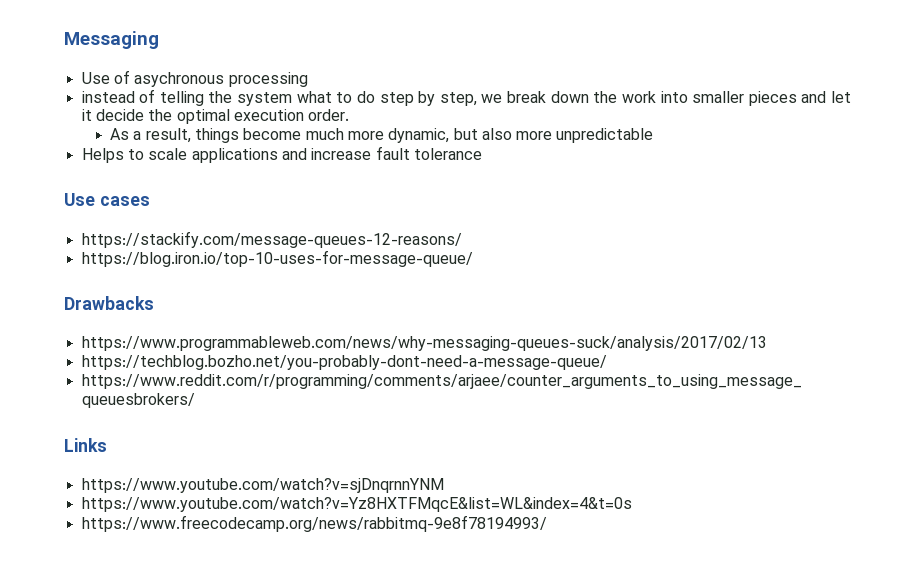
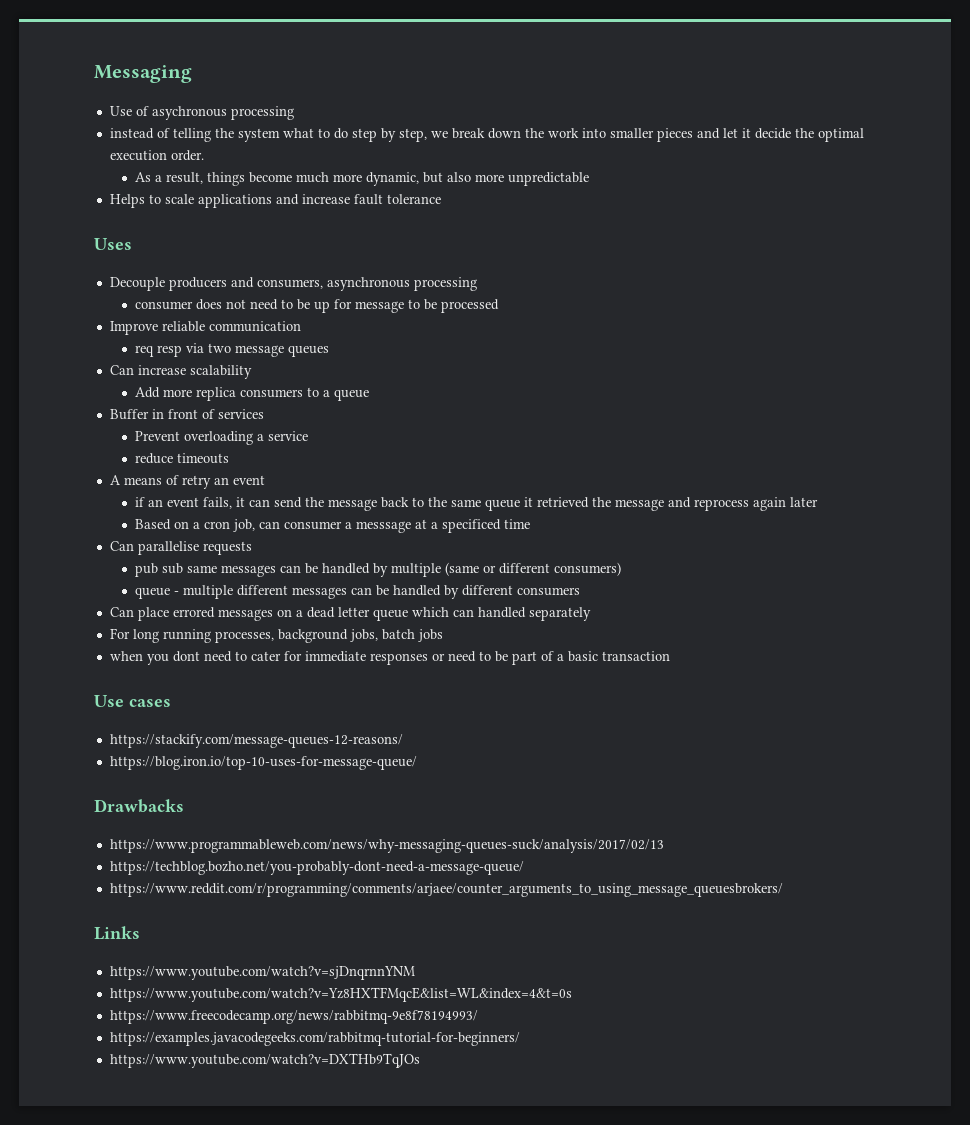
(482, 154) none -> [94,238,132,250] [109,277,477,291] [135,299,500,313] [109,321,301,335] [135,343,330,357] [109,365,252,379] [135,387,370,401] [109,409,264,420] [135,431,309,445] [135,453,230,464] [109,475,265,489] [135,497,819,511] [135,519,531,533] [109,541,252,555] [135,562,622,577] [135,585,581,599] [109,607,591,621] [109,628,443,643] [109,651,670,665] // Uses // Decouple producers and consumers, asynchronous processing // consumer does not need to be up for message to be processed // Improve reliable communication // req resp via two message queues // Can increase scalability // Add more replica consumers to a queue // Buffer in front of services // Prevent overloading a service // reduce timeouts // A means of retry an event // if an event fails, it can send the message back to the same queue it retrieved the message and reprocess again later // Based on a cron job, can consumer a messsage at a specificed time // Can parallelise requests // pub sub same messages can be handled by multiple (same or different consumers) // queue - multiple different messages can be handled by different consumers // Can place errored messages on a dead letter queue which can handled separately // For long running processes, background jobs, batch jobs // when you dont need to cater for immediate responses or need to be part of a basic transaction
(547, 523) none -> [109,1032,520,1046] [109,1053,420,1068] // https://examples.javacodegeeks.com/rabbitmq-tutorial-for-beginners/ // https://www.youtube.com/watch?v=DXTHb9TqJOs

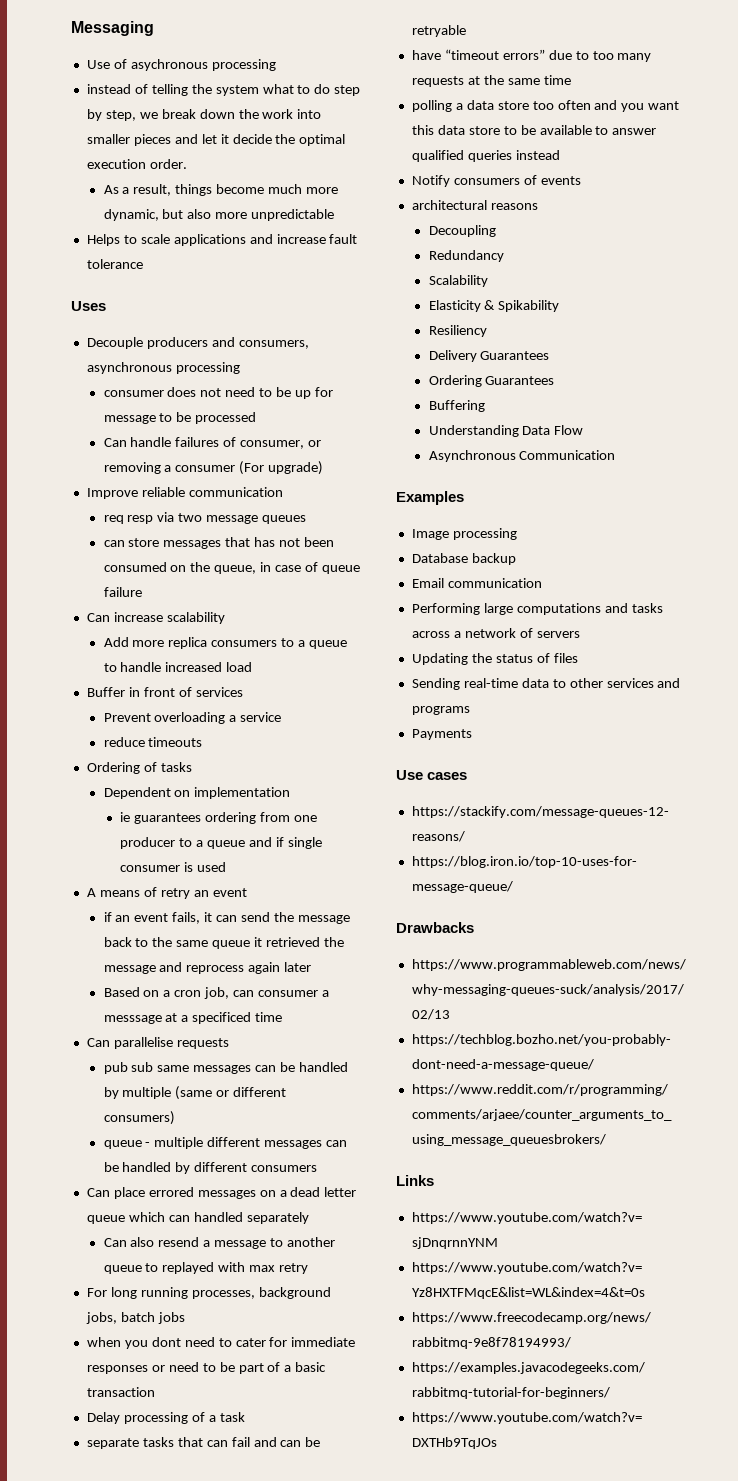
(500, 306) none -> [103,437,322,449] [103,461,324,475] // Can handle failures of consumer, or removing a consumer (For upgrade)
(330, 351) none -> [103,537,335,549] [103,562,360,574] [103,587,142,597] // can store messages that has not been consumed on the queue, in case of queue failure
(370, 395) none -> [103,662,253,672] to handle increased load
(230, 458) none -> [86,762,192,774] [103,787,291,799] [120,812,317,824] [120,837,322,849] [120,862,226,872] // Ordering of tasks // Dependent on implementation // ie guarantees ordering from one producer to a queue and if single consumer is used
(591, 614) none -> [103,1237,336,1249] [103,1262,309,1274] // Can also resend a message to another queue to replayed with max retry
(670, 656) none -> [86,1412,245,1424] [86,1437,321,1449] [411,25,466,37] [411,49,652,62] [411,75,571,87] [411,100,680,112] [411,125,657,135] [411,150,560,162] [411,175,581,187] [411,200,538,210] [428,225,496,237] [428,250,504,262] [428,275,488,287] [428,300,560,312] [428,325,487,337] [428,350,550,362] [428,375,555,387] [428,400,485,412] [428,425,584,437] [428,450,616,462] [396,491,464,505] [411,528,517,540] [411,553,516,565] [411,578,542,588] [411,603,663,615] [411,628,580,638] [411,653,578,665] [411,678,681,690] [411,706,470,715] [411,729,472,740] // Delay processing of a task // separate tasks that can fail and can be retryable // have “timeout errors” due to too many requests at the same time // polling a data store too often and you want this data store to be available to answer qualified queries instead // Notify consumers of events // architectural reasons // Decoupling // Redundancy // Scalability // Elasticity & Spikability // Resiliency // Delivery Guarantees // Ordering Guarantees // Buffering // Understanding Data Flow // Asynchronous Communication // Examples // Image processing // Database backup // Email communication // Performing large computations and tasks across a network of servers // Updating the status of files // Sending real-time data to other services and programs // Payments

